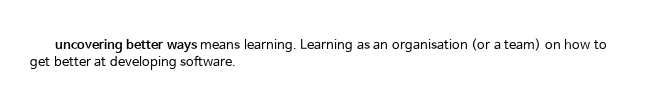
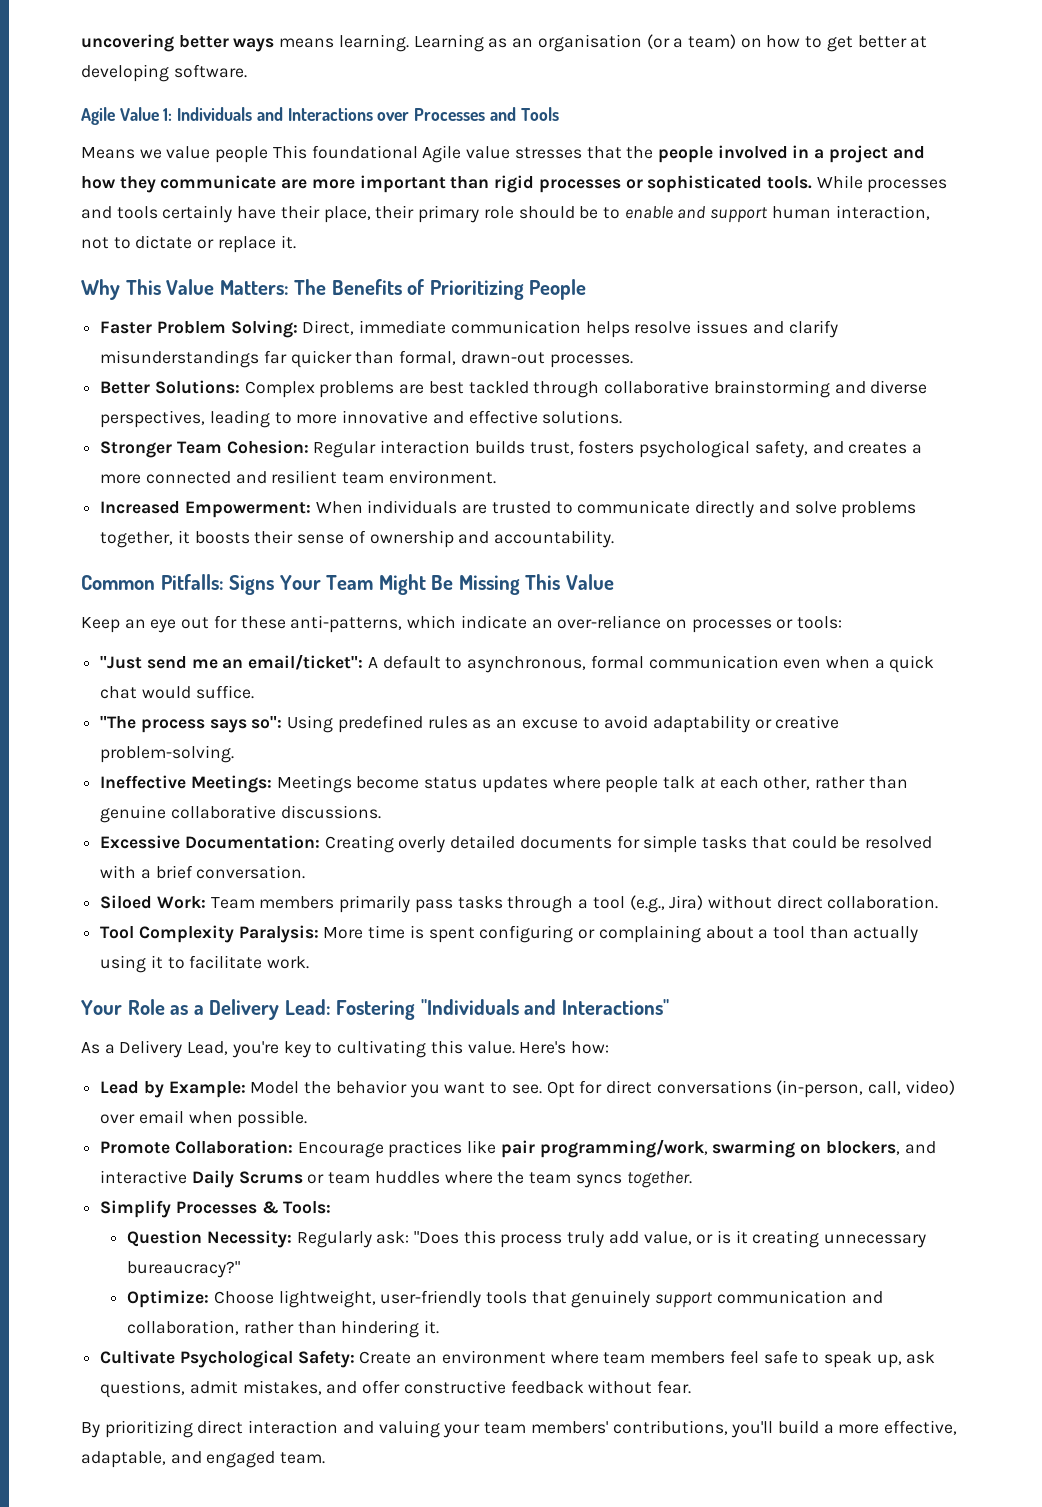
(237, 61) none -> [81,107,559,125] [81,145,925,163] [81,175,948,193] [81,205,930,223] [81,235,296,253] [81,279,587,300] [100,320,838,338] [100,350,633,368] [100,380,928,398] [100,410,623,428] [100,440,922,458] [100,470,496,484] [100,500,917,518] [100,530,615,548] [81,574,614,595] [81,615,843,633] [100,654,935,673] [100,685,254,699] [100,715,840,733] [100,745,235,763] [100,775,908,793] [100,805,381,823] [100,835,932,853] [100,865,306,879] [100,895,939,913] [100,925,919,943] [100,955,310,973] [81,999,669,1020] [81,1040,609,1058] [100,1080,955,1098] [100,1110,308,1128] [100,1139,936,1158] [100,1170,692,1188] [100,1200,332,1218] [127,1230,927,1248] [127,1261,241,1278] [127,1290,883,1308] [127,1320,439,1338] [100,1350,936,1368] [100,1380,692,1398] [81,1420,958,1438] [81,1451,326,1468] // Agile Value 1: Individuals and Interactions over Processes and Tools // Means we value people This foundational Agile value stresses that the people involved in a project and how they communicate are more important than rigid processes or sophisticated tools. While processes and tools certainly have their place, their primary role should be to enable and support human interaction, not to dictate or replace it. // Why This Value Matters: The Benefits of Prioritizing People // Faster Problem Solving: Direct, immediate communication helps resolve issues and clarify misunderstandings far quicker than formal, drawn-out processes. // Better Solutions: Complex problems are best tackled through collaborative brainstorming and diverse perspectives, leading to more innovative and effective solutions. // Stronger Team Cohesion: Regular interaction builds trust, fosters psychological safety, and creates a more connected and resilient team environment. // Increased Empowerment: When individuals are trusted to communicate directly and solve problems together, it boosts their sense of ownership and accountability. // Common Pitfalls: Signs Your Team Might Be Missing This Value // Keep an eye out for these anti-patterns, which indicate an over-reliance on processes or tools: // "Just send me an email/ticket": A default to asynchronous, formal communication even when a quick chat would suffice. // "The process says so": Using predefined rules as an excuse to avoid adaptability or creative problem-solving. // Ineffective Meetings: Meetings become status updates where people talk at each other, rather than genuine collaborative discussions. // Excessive Documentation: Creating overly detailed documents for simple tasks that could be resolved with a brief conversation. // Siloed Work: Team members primarily pass tasks through a tool (e.g., Jira) without direct collaboration. // Tool Complexity Paralysis: More time is spent configuring or complaining about a tool than actually using it to facilitate work. // Your Role as a Delivery Lead: Fostering "Individuals and Interactions" // As a Delivery Lead, you're key to cultivating this value. Here's how: // Lead by Example: Model the behavior you want to see. Opt for direct conversations (in-person, call, video) over email when possible. // Promote Collaboration: Encourage practices like pair programming/work, swarming on blockers, and interactive Daily Scrums or team huddles where the team syncs together. // Simplify Processes & Tools: // Question Necessity: Regularly ask: "Does this process truly add value, or is it creating unnecessary bureaucracy?" // Optimize: Choose lightweight, user-friendly tools that genuinely support communication and collaboration, rather than hindering it. // Cultivate Psychological Safety: Create an environment where team members feel safe to speak up, ask questions, admit mistakes, and offer constructive feedback without fear. // By prioritizing direct interaction and valuing your team members' contributions, you'll build a more effective, adaptable, and engaged team.

